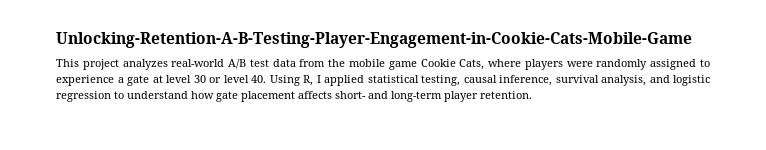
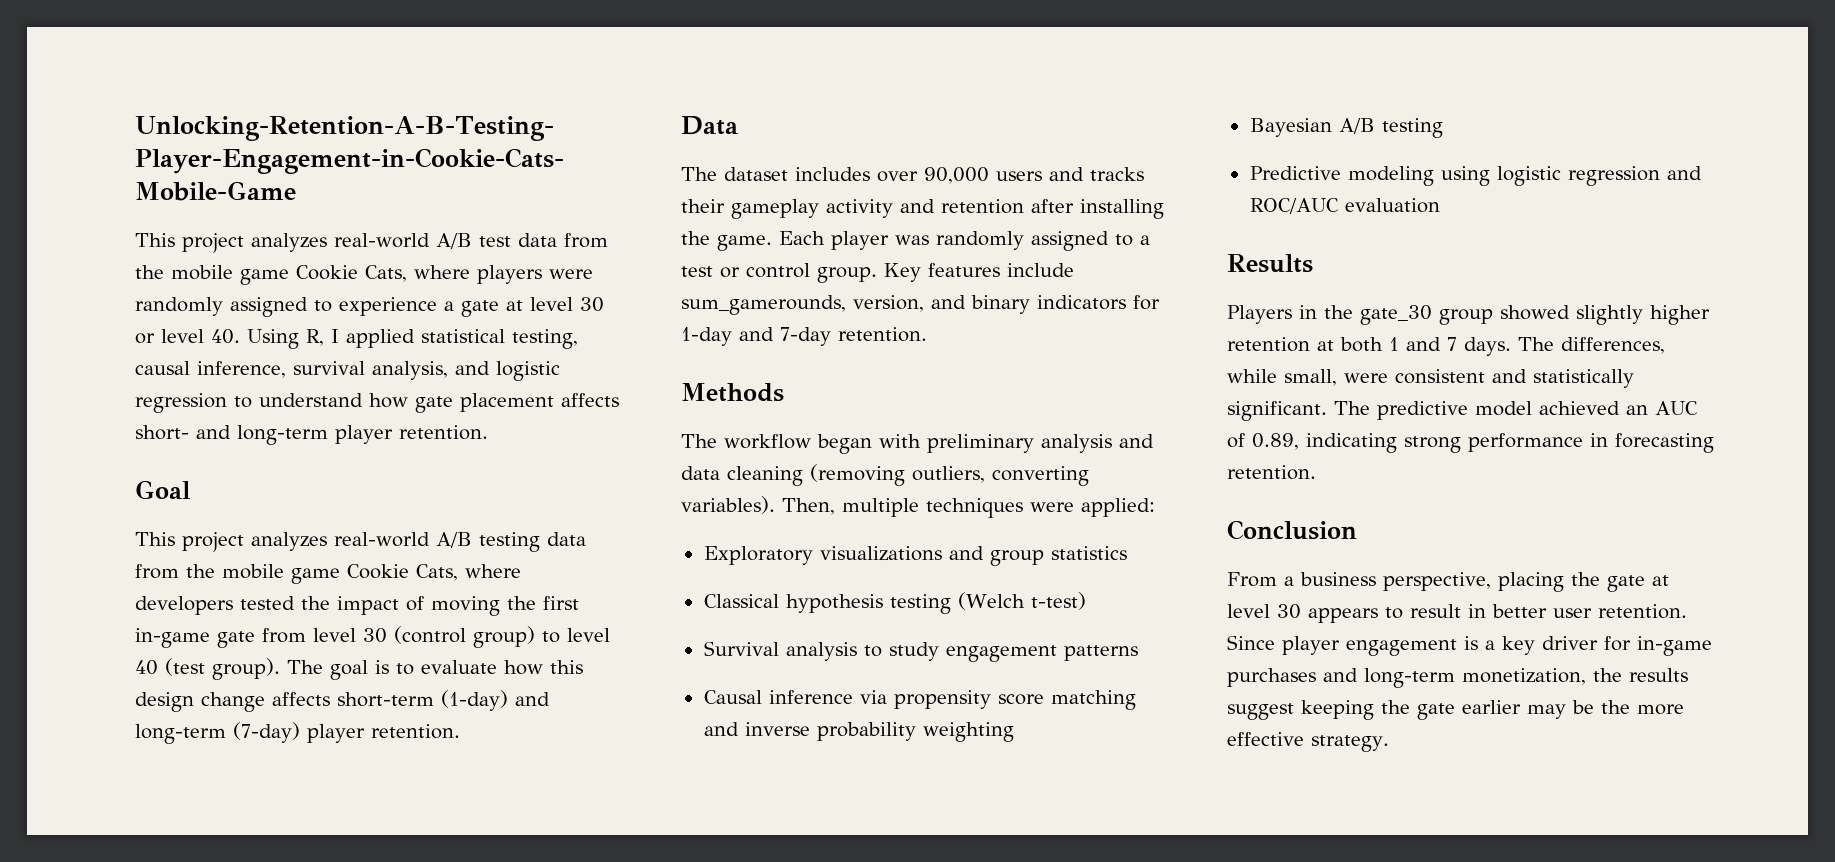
(532, 95) none -> [135,480,190,499] [135,532,586,552] [135,564,521,584] [135,596,579,616] [135,626,610,648] [135,658,583,680] [135,690,550,712] [135,722,460,744] [681,116,738,135] [681,167,1144,184] [681,199,1164,219] [681,231,1150,251] [681,263,1074,283] [681,295,1160,315] [681,327,927,346] [681,383,784,402] [681,434,1154,454] [681,464,1089,486] [681,496,1155,518] [703,546,1127,566] [703,592,1086,614] [703,641,1138,662] [703,690,1136,710] [703,722,1014,742] [1249,118,1443,138] [1249,166,1702,186] [1249,198,1440,214] [1227,254,1313,273] [1227,305,1710,325] [1227,337,1665,356] [1227,369,1634,388] [1227,401,1698,421] [1227,433,1714,453] [1227,465,1316,480] [1227,520,1357,540] [1227,572,1669,592] [1227,604,1687,623] [1227,635,1712,656] [1227,668,1688,688] [1227,700,1684,720] [1227,732,1389,752] // Goal // This project analyzes real-world A/B testing data from the mobile game Cookie Cats, where developers tested the impact of moving the first in-game gate from level 30 (control group) to level 40 (test group). The goal is to evaluate how this design change affects short-term (1-day) and long-term (7-day) player retention. // Data // The dataset includes over 90,000 users and tracks their gameplay activity and retention after installing the game. Each player was randomly assigned to a test or control group. Key features include sum_gamerounds, version, and binary indicators for 1-day and 7-day retention. // Methods // The workflow began with preliminary analysis and data cleaning (removing outliers, converting variables). Then, multiple techniques were applied: // Exploratory visualizations and group statistics // Classical hypothesis testing (Welch t-test) // Survival analysis to study engagement patterns // Causal inference via propensity score matching and inverse probability weighting // Bayesian A/B testing // Predictive modeling using logistic regression and ROC/AUC evaluation // Results // Players in the gate_30 group showed slightly higher retention at both 1 and 7 days. The differences, while small, were consistent and statistically significant. The predictive model achieved an AUC of 0.89, indicating strong performance in forecasting retention. // Conclusion // From a business perspective, placing the gate at level 30 appears to result in better user retention. Since player engagement is a key driver for in-game purchases and long-term monetization, the results suggest keeping the gate earlier may be the more effective strategy.

